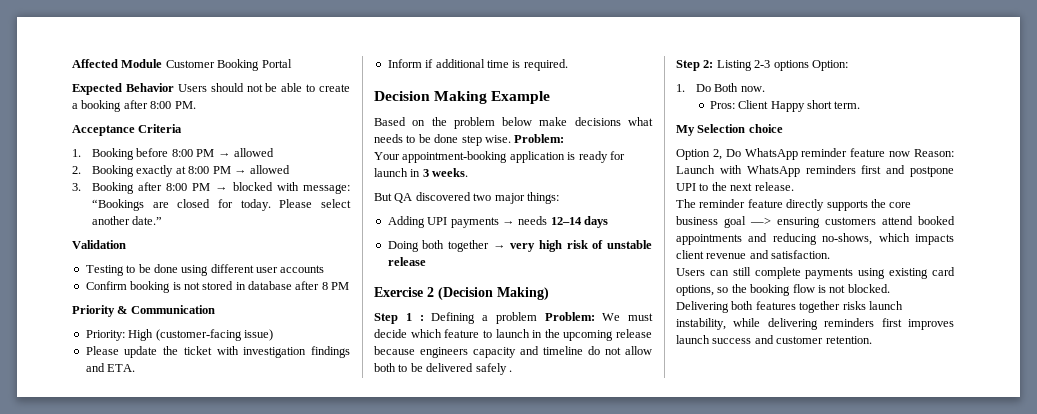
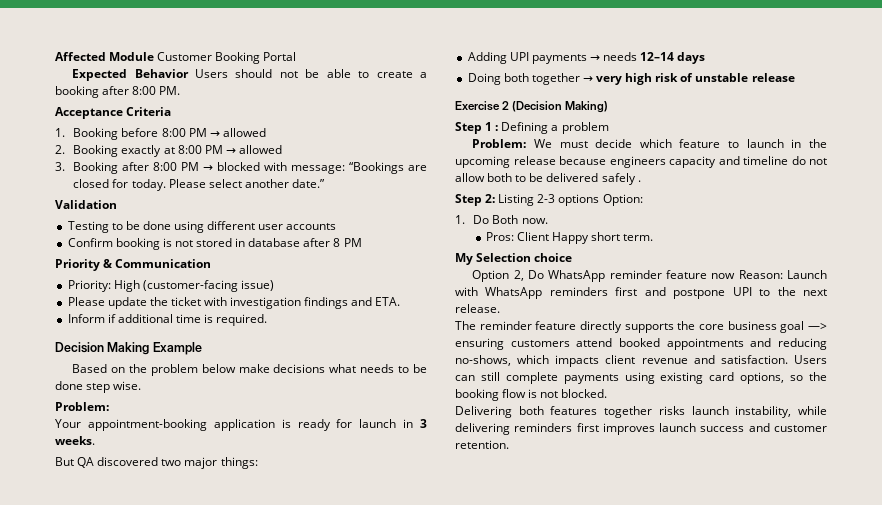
(511, 139) none -> (142, 385) //
(537, 318) none -> (609, 128) //
(831, 254) // -> (788, 359) none

